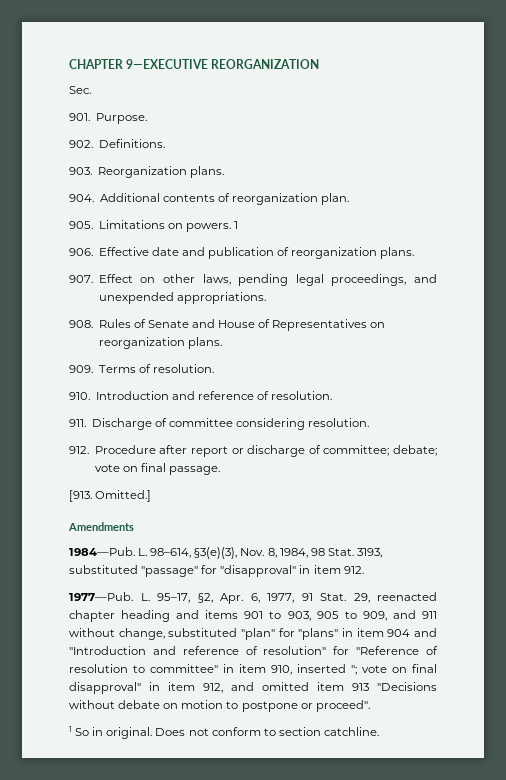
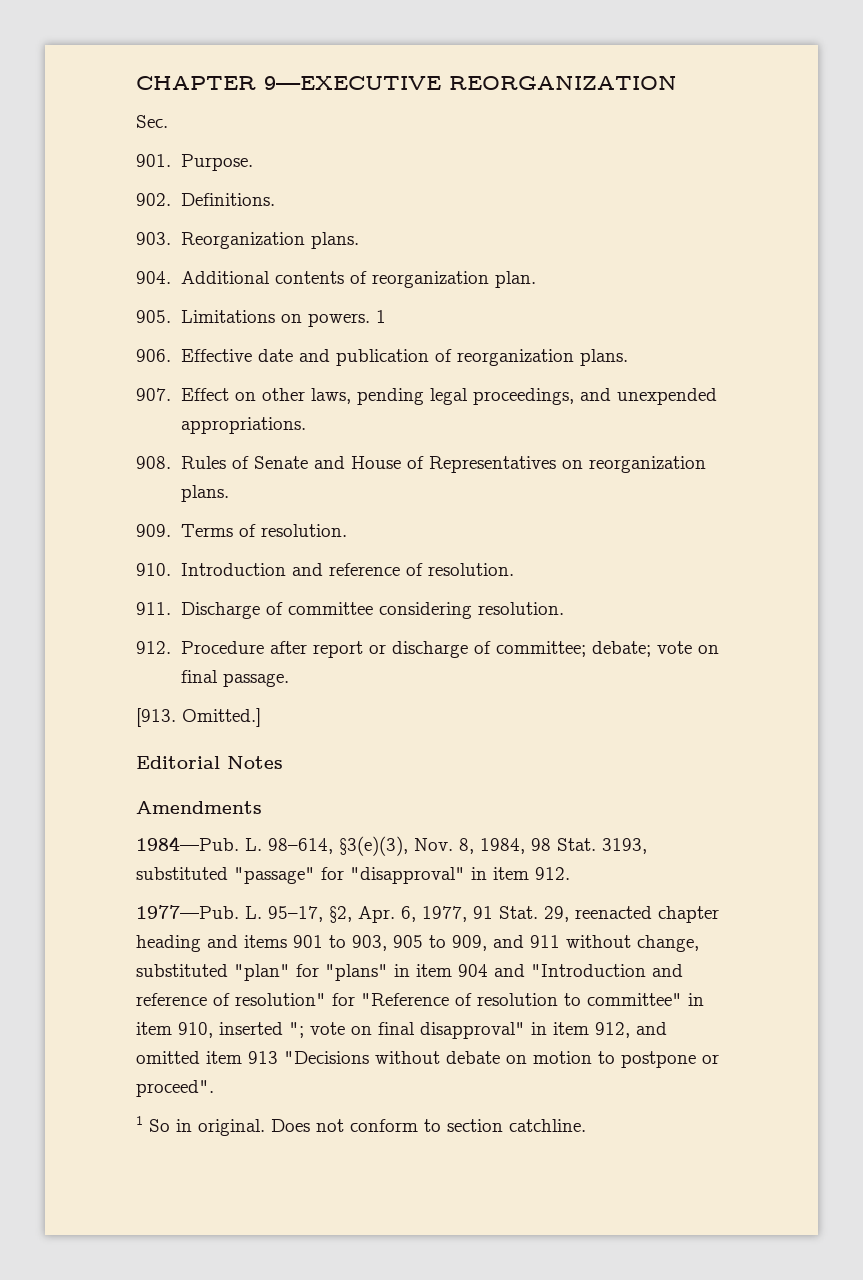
(152, 496) none -> [136,756,283,769] // Editorial Notes

